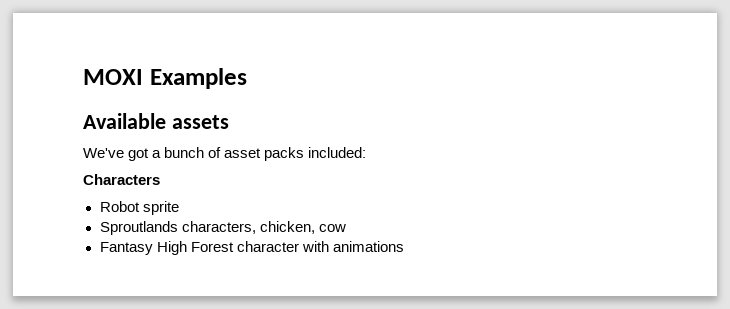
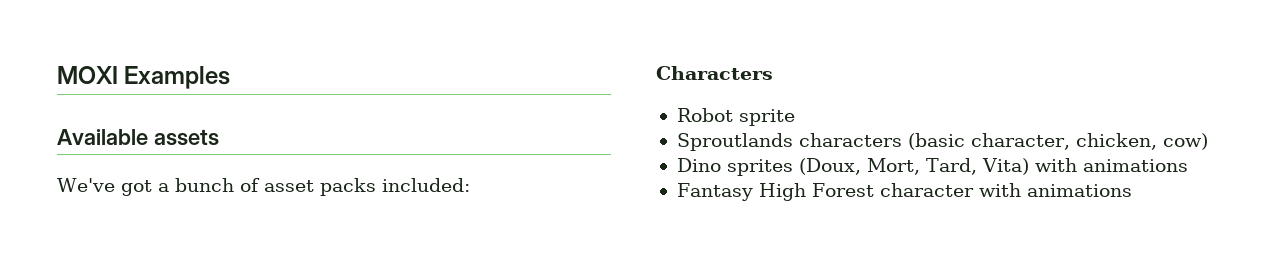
[181,221,346,234] characters, chicken, cow -> [798,133,1208,150] [676,158,1188,176] characters (basic character, chicken, cow) // Dino sprites (Doux, Mort, Tard, Vita) with animations

